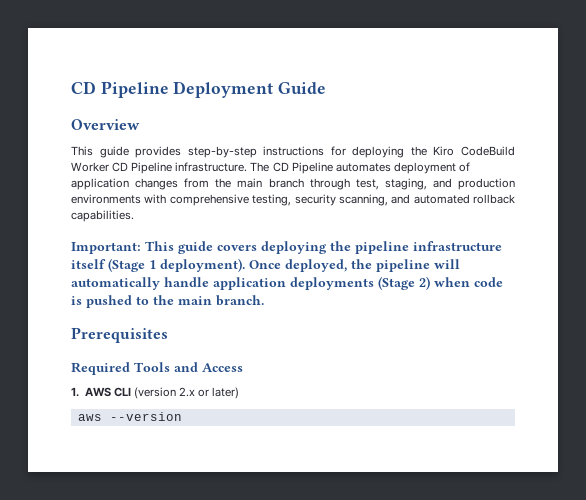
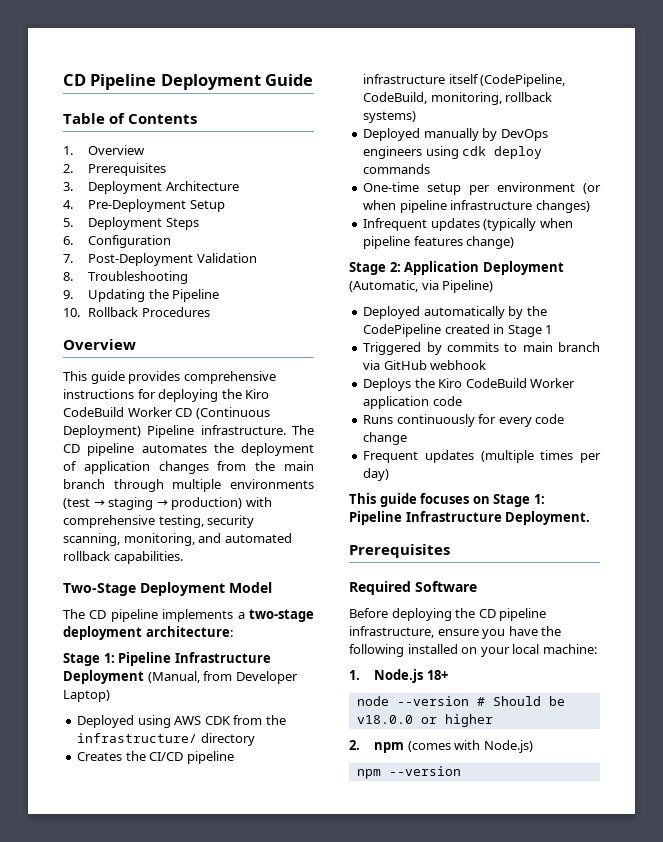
(327, 88) none -> [63,113,198,124] [63,145,146,155] [63,163,167,176] [63,181,239,194] [63,199,225,212] [63,217,199,230] [63,235,172,248] [63,253,257,266] [63,271,189,284] [63,289,220,302] [63,307,210,317] // Table of Contents // 1. Overview // 2. Prerequisites // 3. Deployment Architecture // 4. Pre-Deployment Setup // 5. Deployment Steps // 6. Configuration // 7. Post-Deployment Validation // 8. Troubleshooting // 9. Updating the Pipeline // 10. Rollback Procedures
[187,146,257,158] step-by-step -> [183,371,276,384] comprehensive
(129, 167) none -> [195,407,270,419] [63,425,141,438] (Continuous Deployment)
[291,162,391,174] Pipeline automates -> [87,443,234,456] pipeline automates the
[355,178,515,190] [71,194,141,204] test, staging, and production environments -> [172,479,314,492] [63,497,243,510] multiple environments (test → staging → production)
(388, 200) none -> [123,533,195,546] monitoring,
[71,241,502,254] [71,258,460,272] [71,276,503,290] [71,295,264,308] [71,327,168,343] [71,362,243,375] [71,387,240,399] [77,414,102,421] Important: This guide covers deploying the pipeline infrastructure itself (Stage 1 deployment). Once deployed, the pipeline will automatically handle application deployments (Stage 2) when code is pushed to the main branch. // Prerequisites // Required Tools and Access // 1. AWS CLI (version 2.x or later) // aws -> [63,582,272,596] [63,609,314,622] [63,626,233,640] [63,652,271,666] [63,670,298,684] [63,690,110,702] [77,715,286,728] [77,733,255,746] [77,751,234,764] [363,74,566,87] [363,92,553,105] [363,111,417,123] [363,128,548,141] [363,146,543,159] [363,164,431,174] [363,182,601,195] [363,200,590,213] [363,218,573,231] [363,236,515,249] [349,261,564,275] [349,280,494,293] [363,306,547,319] [363,324,553,337] [363,342,600,355] [363,360,487,370] [363,378,576,391] [363,396,462,409] [363,414,565,427] [363,432,408,445] [363,450,601,463] [363,468,390,481] [349,493,545,507] [349,511,591,525] [349,544,450,558] [349,581,477,595] [349,608,547,621] [349,626,562,639] [349,644,597,657] [349,669,448,683] [356,696,565,706] [356,714,493,727] [349,740,533,753] [356,769,381,779] Two-Stage Deployment Model // The CD pipeline implements a two-stage deployment architecture: // Stage 1: Pipeline Infrastructure Deployment (Manual, from Developer Laptop) // Deployed using AWS CDK from the infrastructure/ directory // Creates the CI/CD pipeline infrastructure itself (CodePipeline, CodeBuild, monitoring, rollback systems) // Deployed manually by DevOps engineers using cdk deploy commands // One-time setup per environment (or when pipeline infrastructure changes) // Infrequent updates (typically when pipeline features change) // Stage 2: Application Deployment (Automatic, via Pipeline) // Deployed automatically by the CodePipeline created in Stage 1 // Triggered by commits to main branch via GitHub webhook // Deploys the Kiro CodeBuild Worker application code // Runs continuously for every code change // Frequent updates (multiple times per day) // This guide focuses on Stage 1: Pipeline Infrastructure Deployment. // Prerequisites // Required Software // Before deploying the CD pipeline infrastructure, ensure you have the following installed on your local machine: // 1. Node.js 18+ // node --version # Should be v18.0.0 or higher // 2. npm (comes with Node.js) // npm

